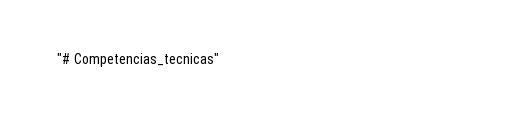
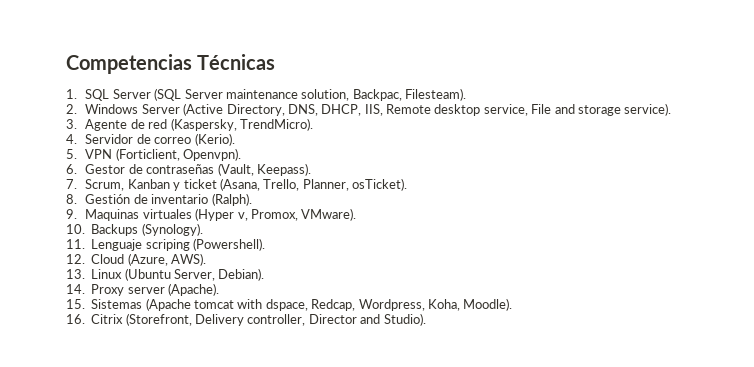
[57,53,219,67] "# Competencias_tecnicas" -> [66,54,276,74] [66,88,467,101] [66,103,672,116] [66,118,313,131] [66,133,235,146] [66,148,242,161] [66,163,311,176] [66,178,408,191] [66,193,252,206] [66,208,357,221] [66,223,203,236] [66,238,265,251] [66,253,206,266] [66,268,265,281] [66,283,219,296] [66,298,513,311] [66,313,426,326] Competencias Técnicas // 1. SQL Server (SQL Server maintenance solution, Backpac, Filesteam). // 2. Windows Server (Active Directory, DNS, DHCP, IIS, Remote desktop service, File and storage service). // 3. Agente de red (Kaspersky, TrendMicro). // 4. Servidor de correo (Kerio). // 5. VPN (Forticlient, Openvpn). // 6. Gestor de contraseñas (Vault, Keepass). // 7. Scrum, Kanban y ticket (Asana, Trello, Planner, osTicket). // 8. Gestión de inventario (Ralph). // 9. Maquinas virtuales (Hyper v, Promox, VMware). // 10. Backups (Synology). // 11. Lenguaje scriping (Powershell). // 12. Cloud (Azure, AWS). // 13. Linux (Ubuntu Server, Debian). // 14. Proxy server (Apache). // 15. Sistemas (Apache tomcat with dspace, Redcap, Wordpress, Koha, Moodle). // 16. Citrix (Storefront, Delivery controller, Director and Studio).

